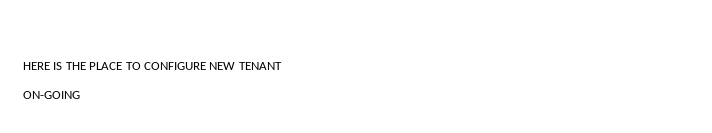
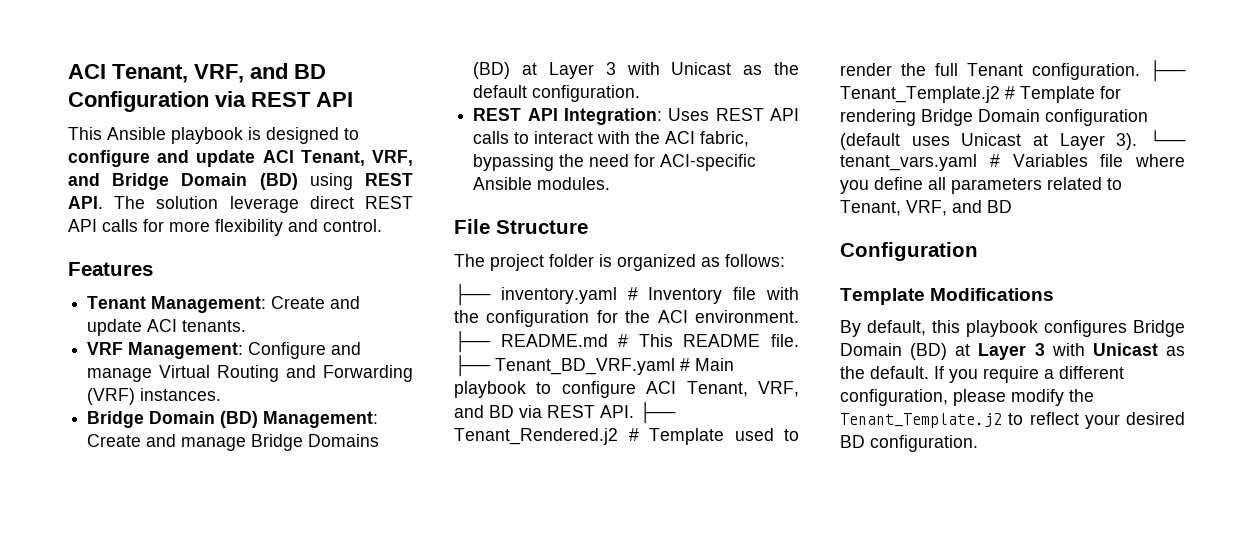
[23,62,282,70] [23,91,80,99] HERE IS THE PLACE TO CONFIGURE NEW TENANT // ON-GOING -> [68,63,326,83] [68,91,353,112] [68,127,359,144] [68,150,413,167] [68,173,413,190] [68,196,413,213] [68,219,382,236] [68,262,153,276] [87,296,361,313] [87,319,247,336] [87,342,362,359] [87,365,413,382] [87,388,222,405] [87,411,379,428] [87,434,380,451] [473,62,799,79] [473,85,641,102] [473,108,799,125] [473,131,750,147] [473,154,757,171] [473,177,611,190] [454,219,588,234] [454,254,785,271] [454,284,799,306] [454,310,799,327] [454,331,799,353] [454,355,734,377] [454,381,799,398] [454,402,676,424] [454,428,799,445] [840,60,1186,82] [840,86,1121,103] [840,109,1148,126] [840,130,1186,150] [840,154,1185,171] [840,177,1122,194] [840,200,1012,216] [840,242,978,261] [840,288,1055,305] [840,320,1185,337] [840,343,1185,360] [840,366,1124,383] [840,389,1094,406] [840,412,1185,429] [840,435,978,452] ACI Tenant, VRF, and BD Configuration via REST API // This Ansible playbook is designed to configure and update ACI Tenant, VRF, and Bridge Domain (BD) using REST API. The solution leverage direct REST API calls for more flexibility and control. // Features // Tenant Management: Create and update ACI tenants. // VRF Management: Configure and manage Virtual Routing and Forwarding (VRF) instances. // Bridge Domain (BD) Management: Create and manage Bridge Domains (BD) at Layer 3 with Unicast as the default configuration. // REST API Integration: Uses REST API calls to interact with the ACI fabric, bypassing the need for ACI-specific Ansible modules. // File Structure // The project folder is organized as follows: // ├── inventory.yaml # Inventory file with the configuration for the ACI environment. ├── README.md # This README file. ├── Tenant_BD_VRF.yaml # Main playbook to configure ACI Tenant, VRF, and BD via REST API. ├── Tenant_Rendered.j2 # Template used to render the full Tenant configuration. ├── Tenant_Template.j2 # Template for rendering Bridge Domain configuration (default uses Unicast at Layer 3). └── tenant_vars.yaml # Variables file where you define all parameters related to Tenant, VRF, and BD // Configuration // Template Modifications // By default, this playbook configures Bridge Domain (BD) at Layer 3 with Unicast as the default. If you require a different configuration, please modify the Tenant_Template.j2 to reflect your desired BD configuration.

